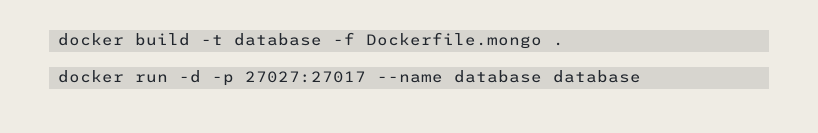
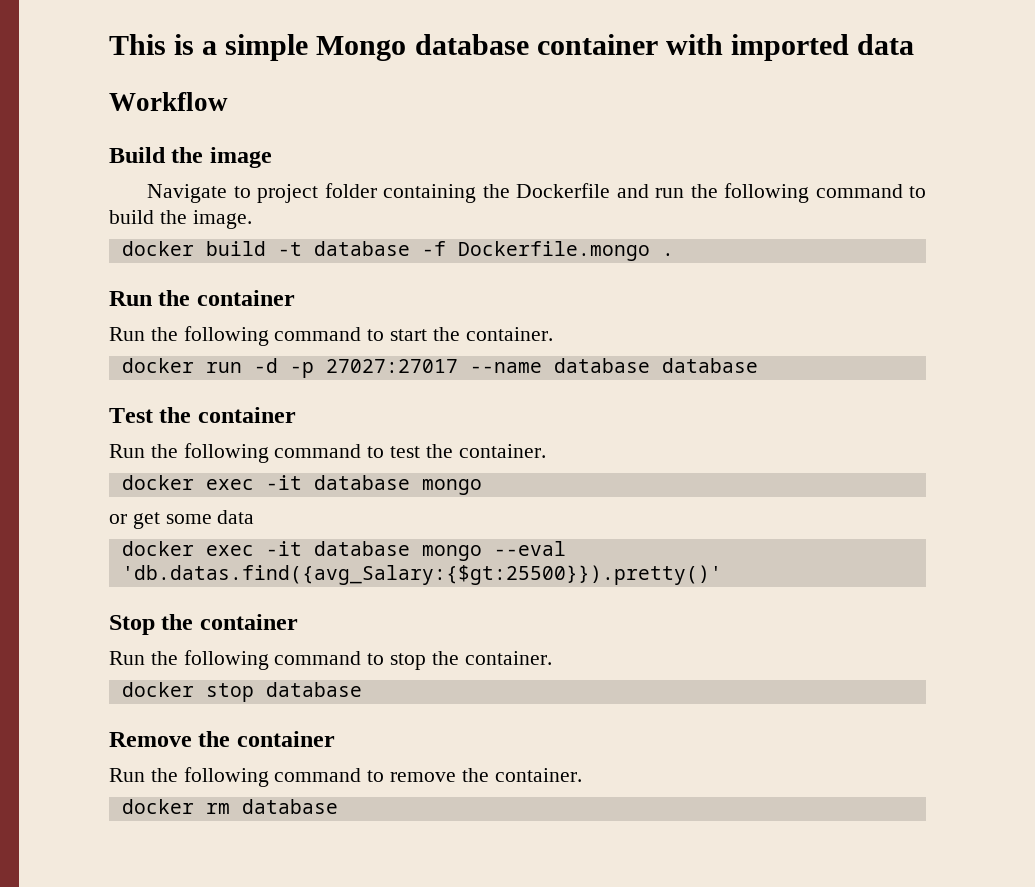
(57, 39) none -> [109,34,914,61] [109,92,228,111] [109,147,272,168] [147,183,926,203] [109,210,252,229] This is a simple Mongo database container with imported data // Workflow // Build the image // Navigate to project folder containing the Dockerfile and run the following command to build the image. //
(564, 44) none -> [109,290,295,306] [109,326,553,346] // Run the container // Run the following command to start the container.
(641, 76) none -> [109,407,296,423] [109,443,546,463] [121,475,482,495] [109,510,255,529] [121,541,566,561] [121,565,722,585] [109,614,298,635] [109,650,552,670] [121,682,362,702] [109,731,335,747] [109,767,582,787] [121,799,338,814] // Test the container // Run the following command to test the container. // docker exec -it database mongo // or get some data // docker exec -it database mongo --eval 'db.datas.find({avg_Salary:{$gt:25500}}).pretty()' // Stop the container // Run the following command to stop the container. // docker stop database // Remove the container // Run the following command to remove the container. // docker rm database

